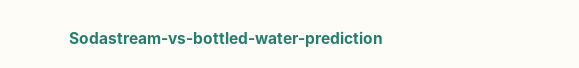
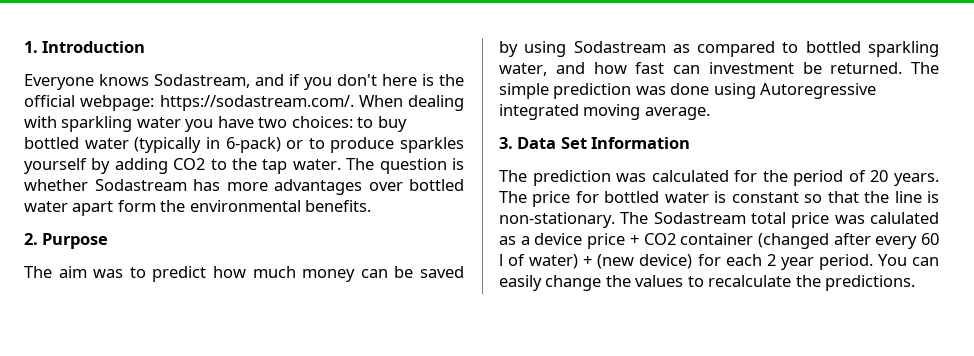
[69,31,383,48] Sodastream-vs-bottled-water-prediction -> [24,41,146,53] [24,74,464,90] [24,95,464,111] [24,116,407,132] [24,137,464,153] [24,158,464,174] [24,179,464,195] [24,200,372,216] [24,233,109,249] [24,266,465,282] [499,41,939,57] [499,62,939,76] [499,83,877,99] [499,104,710,120] [499,137,691,149] [499,170,939,186] [499,191,939,207] [499,212,939,228] [499,233,939,249] [499,254,939,270] [499,275,916,291] 1. Introduction // Everyone knows Sodastream, and if you don't here is the official webpage: https://sodastream.com/. When dealing with sparkling water you have two choices: to buy bottled water (typically in 6-pack) or to produce sparkles yourself by adding CO2 to the tap water. The question is whether Sodastream has more advantages over bottled water apart form the environmental benefits. // 2. Purpose // The aim was to predict how much money can be saved by using Sodastream as compared to bottled sparkling water, and how fast can investment be returned. The simple prediction was done using Autoregressive integrated moving average. // 3. Data Set Information // The prediction was calculated for the period of 20 years. The price for bottled water is constant so that the line is non-stationary. The Sodastream total price was calulated as a device price + CO2 container (changed after every 60 l of water) + (new device) for each 2 year period. You can easily change the values to recalculate the predictions.

